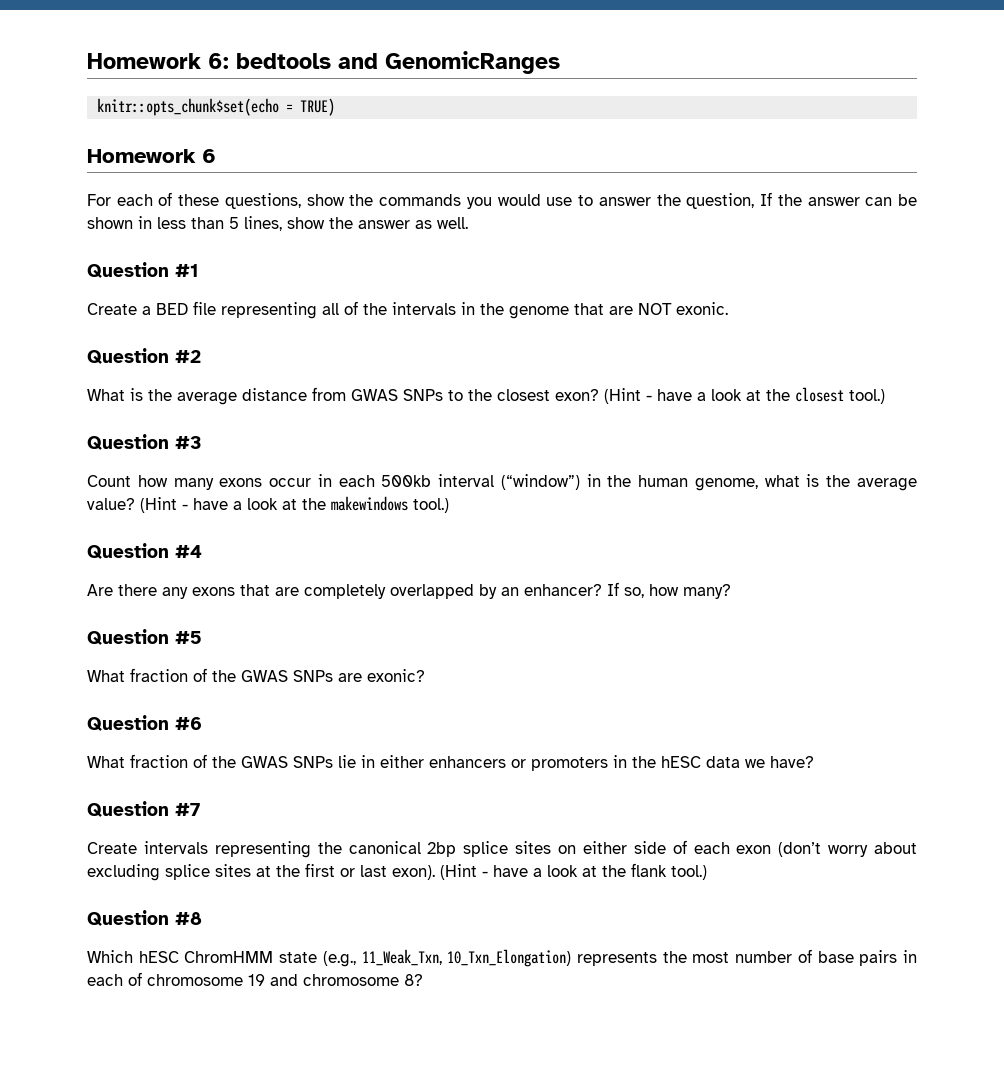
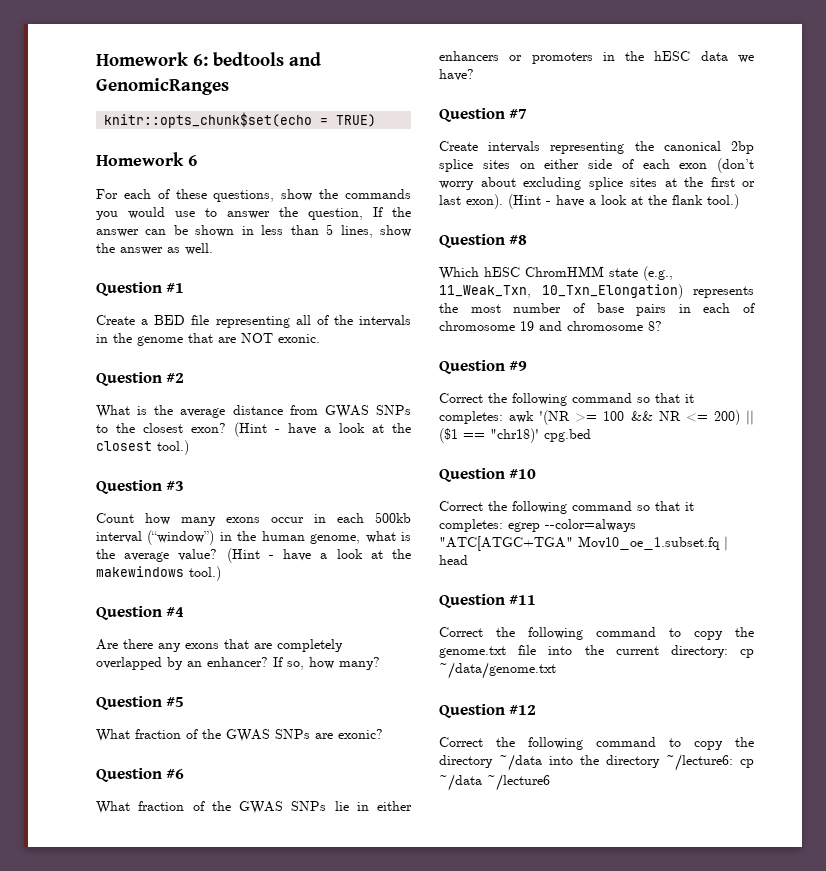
(423, 980) none -> [439,360,528,374] [439,393,694,406] [439,410,754,425] [439,428,591,443] [439,468,537,482] [439,501,694,514] [439,519,636,532] [439,536,728,551] [439,555,468,565] [439,594,537,608] [439,627,754,640] [439,645,754,658] [439,662,556,679] [439,704,537,718] [439,737,754,750] [439,754,754,771] [439,774,550,791] // Question #9 // Correct the following command so that it completes: awk '(NR >= 100 && NR <= 200) || ($1 == "chr18)' cpg.bed // Question #10 // Correct the following command so that it completes: egrep --color=always "ATC[ATGC+TGA" Mov10_oe_1.subset.fq | head // Question #11 // Correct the following command to copy the genome.txt file into the current directory: cp ~/data/genome.txt // Question #12 // Correct the following command to copy the directory ~/data into the directory ~/lecture6: cp ~/data ~/lecture6

